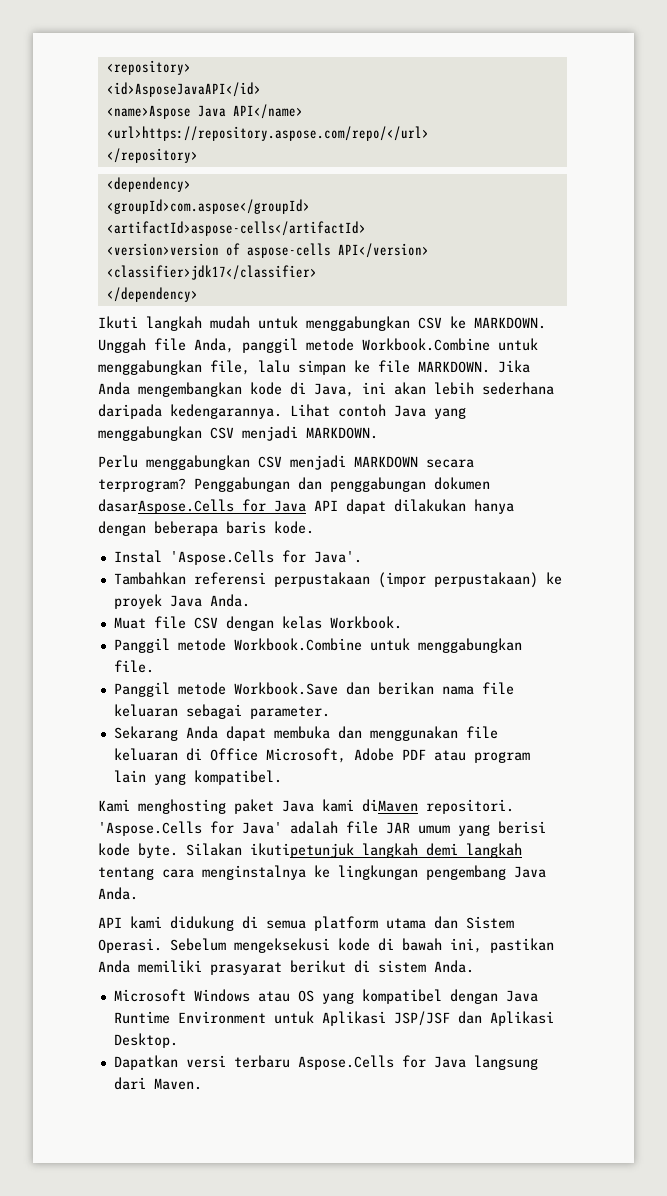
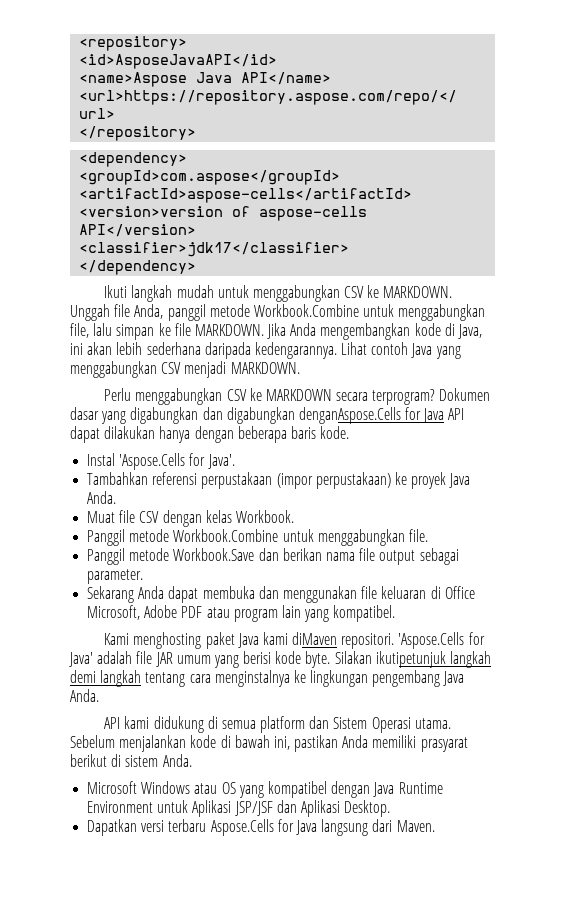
[290,455,346,470] menjadi -> [249,388,262,401] ke
[194,477,490,492] [98,499,234,514] Penggabungan dan penggabungan dokumen dasarAspose.Cells -> [439,388,491,401] [70,407,401,424] Dokumen dasar yang digabungkan dan digabungkan denganAspose.Cells
[113,704,178,717] keluaran -> [379,550,416,565] output
[386,918,426,929] utama -> (306, 724) none
[98,938,330,953] Operasi. Sebelum mengeksekusi -> [371,717,451,733] [70,735,187,752] Operasi utama. Sebelum menjalankan

